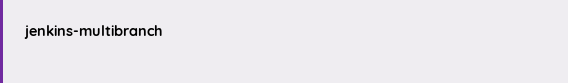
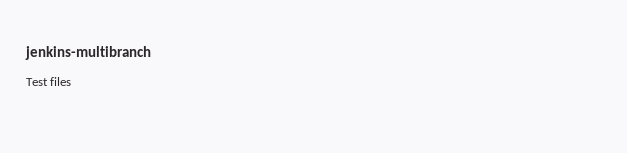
(163, 32) none -> [26,77,72,86] // Test files

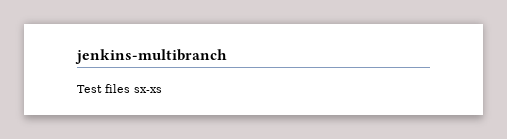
(72, 81) none -> [134,87,162,93] sx-xs

